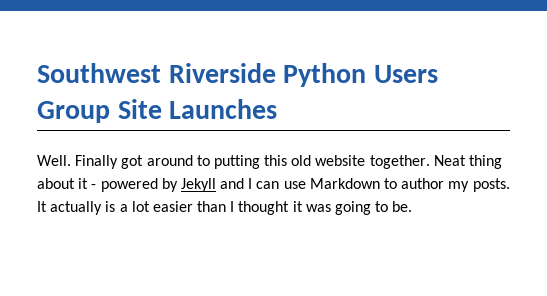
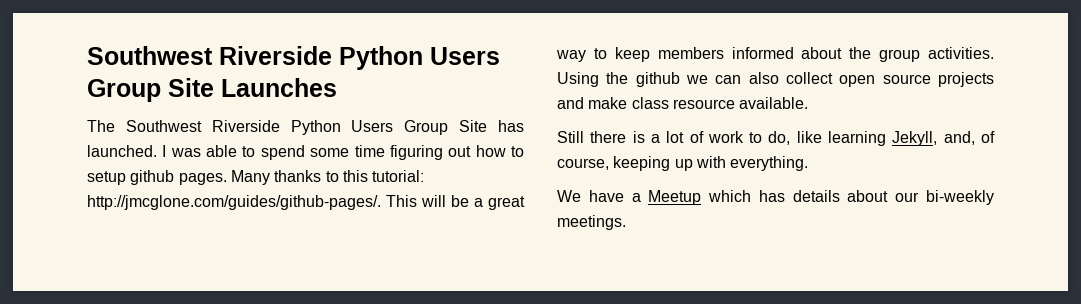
[37,155,503,169] [37,178,510,192] [37,201,413,215] Well. Finally got around to putting this old website together. Neat thing about it - powered by Jekyll and I can use Markdown to author my posts. It actually is a lot easier than I thought it was going to be. -> [87,120,524,135] [87,145,524,160] [87,170,425,185] [87,195,525,210] [556,47,994,62] [557,72,994,87] [557,97,809,109] [557,131,996,146] [557,156,809,171] [557,190,994,205] [557,215,626,230] The Southwest Riverside Python Users Group Site has launched. I was able to spend some time figuring out how to setup github pages. Many thanks to this tutorial: http://jmcglone.com/guides/github-pages/. This will be a great way to keep members informed about the group activities. Using the github we can also collect open source projects and make class resource available. // Still there is a lot of work to do, like learning Jekyll, and, of course, keeping up with everything. // We have a Meetup which has details about our bi-weekly meetings.

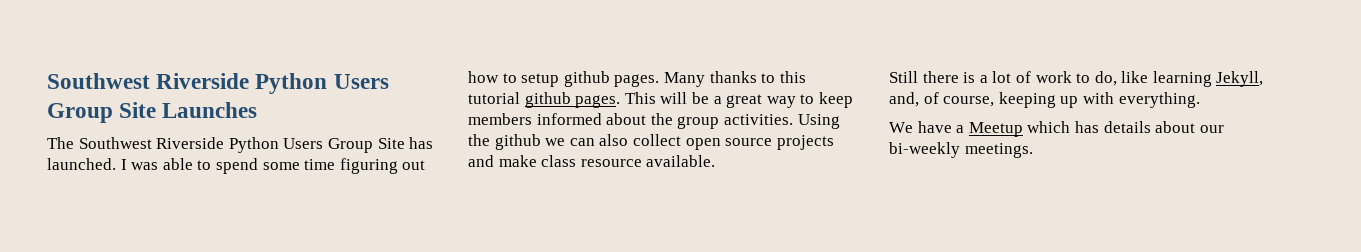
[372,170,425,182] [87,195,381,210] tutorial: http://jmcglone.com/guides/github-pages/. -> [468,92,621,108] tutorial github pages.

